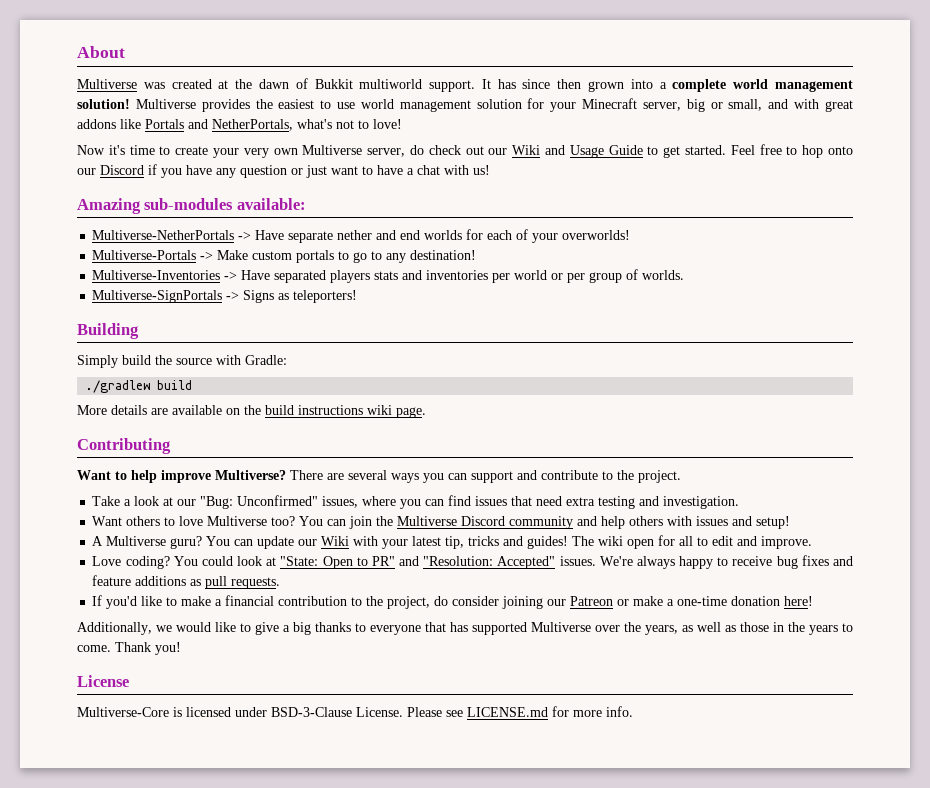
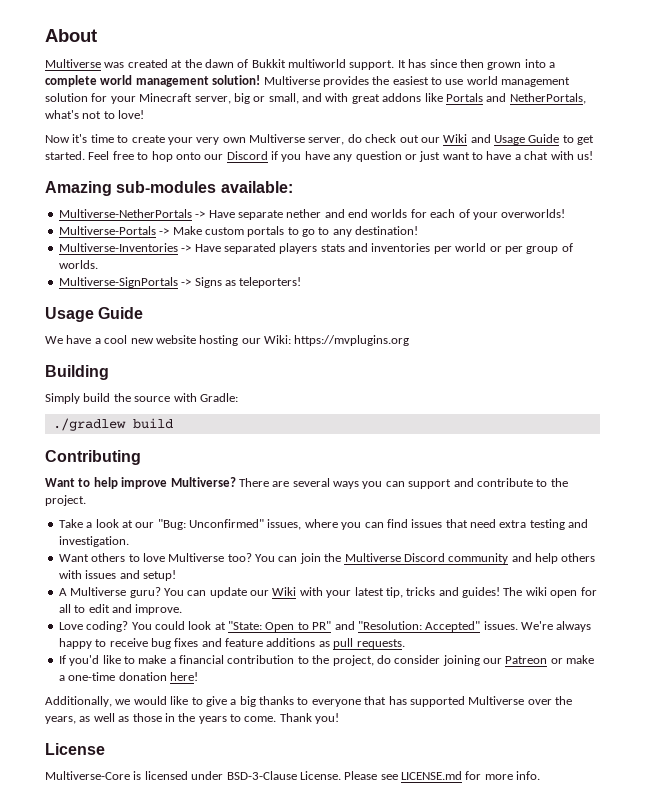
(358, 296) none -> [45,307,144,322] [45,335,410,346] // Usage Guide // We have a cool new website hosting our Wiki: https://mvplugins.org
[77,405,426,418] // More details are available on the build instructions wiki page. -> (173, 423) none

